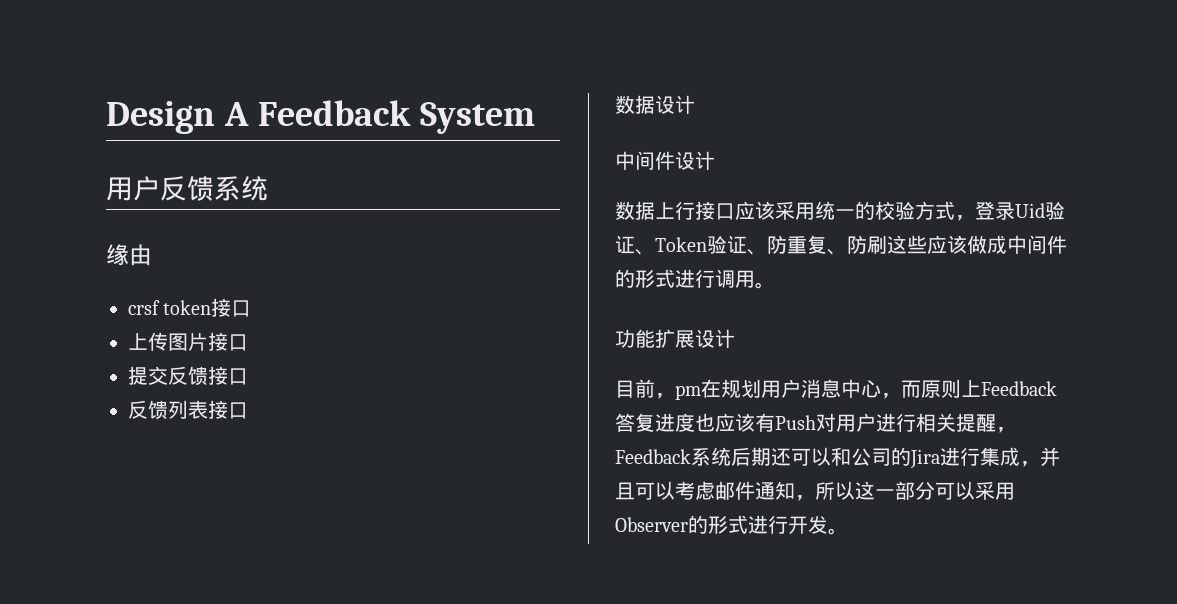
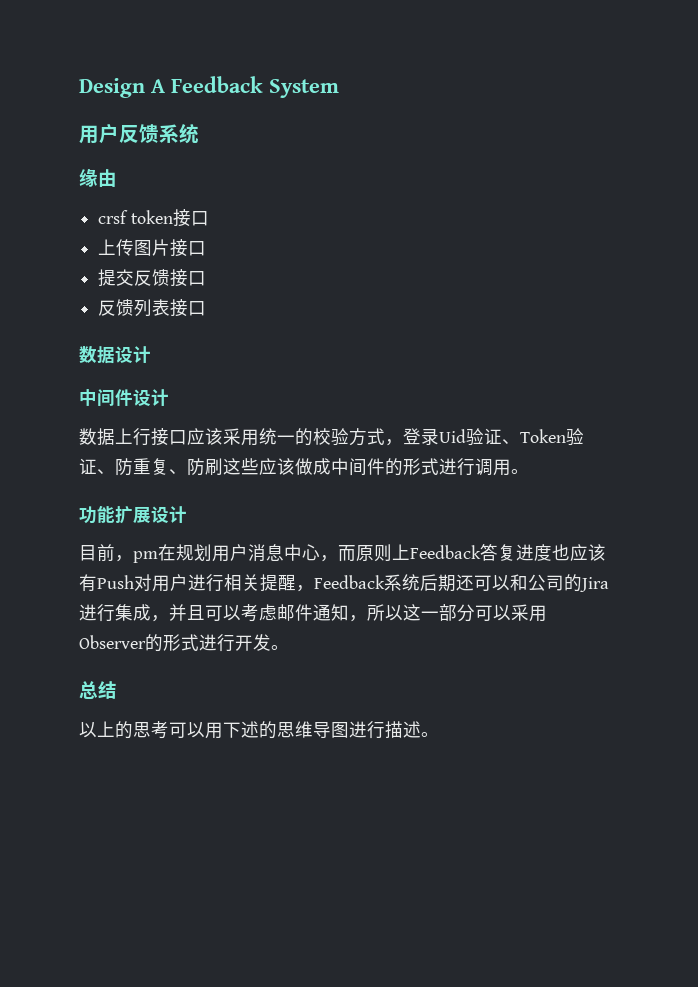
(848, 531) none -> [79,681,117,699] [79,721,439,739] // 总结 // 以上的思考可以用下述的思维导图进行描述。

